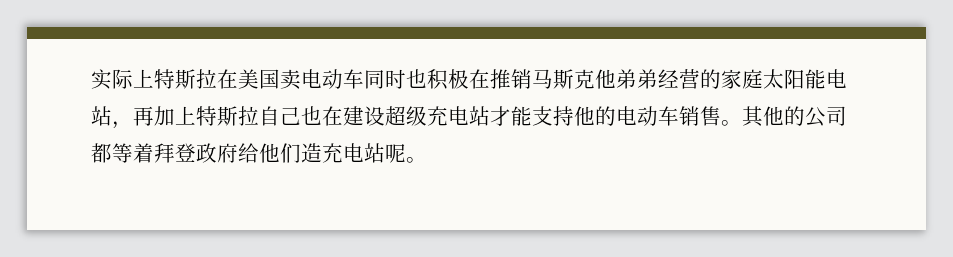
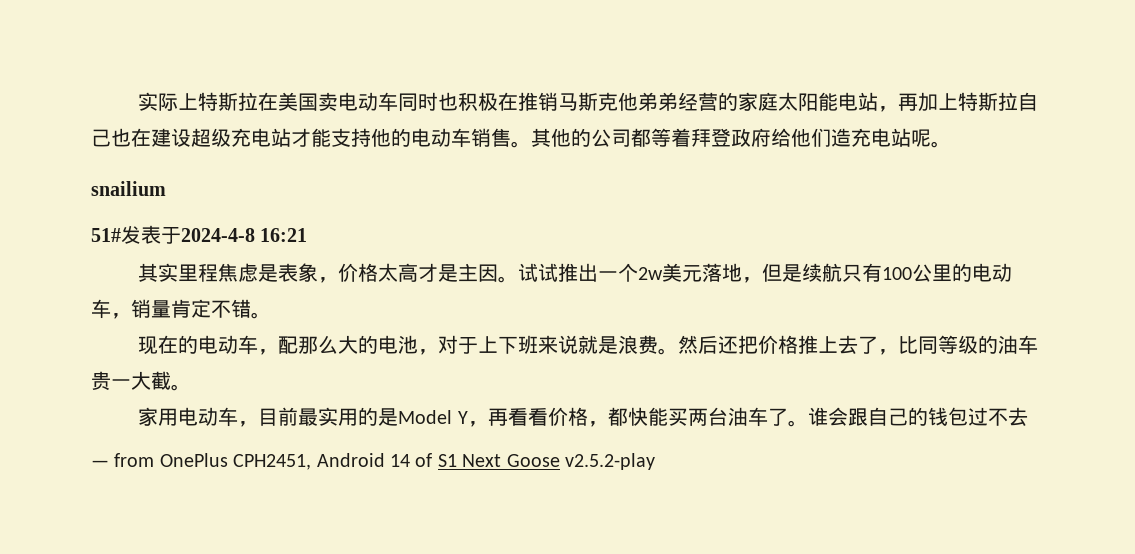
(427, 160) none -> [91,181,166,196] [91,225,308,244] [138,263,1013,283] [91,299,271,319] [138,335,1039,355] [91,371,191,391] [138,407,1028,427] [91,453,655,470] // snailium // 51#发表于2024-4-8 16:21 // 其实里程焦虑是表象，价格太高才是主因。试试推出一个2w美元落地，但是续航只有100公里的电动车，销量肯定不错。 // 现在的电动车，配那么大的电池，对于上下班来说就是浪费。然后还把价格推上去了，比同等级的油车贵一大截。 // 家用电动车，目前最实用的是Model Y，再看看价格，都快能买两台油车了。谁会跟自己的钱包过不去 // — from OnePlus CPH2451, Android 14 of S1 Next Goose v2.5.2-play

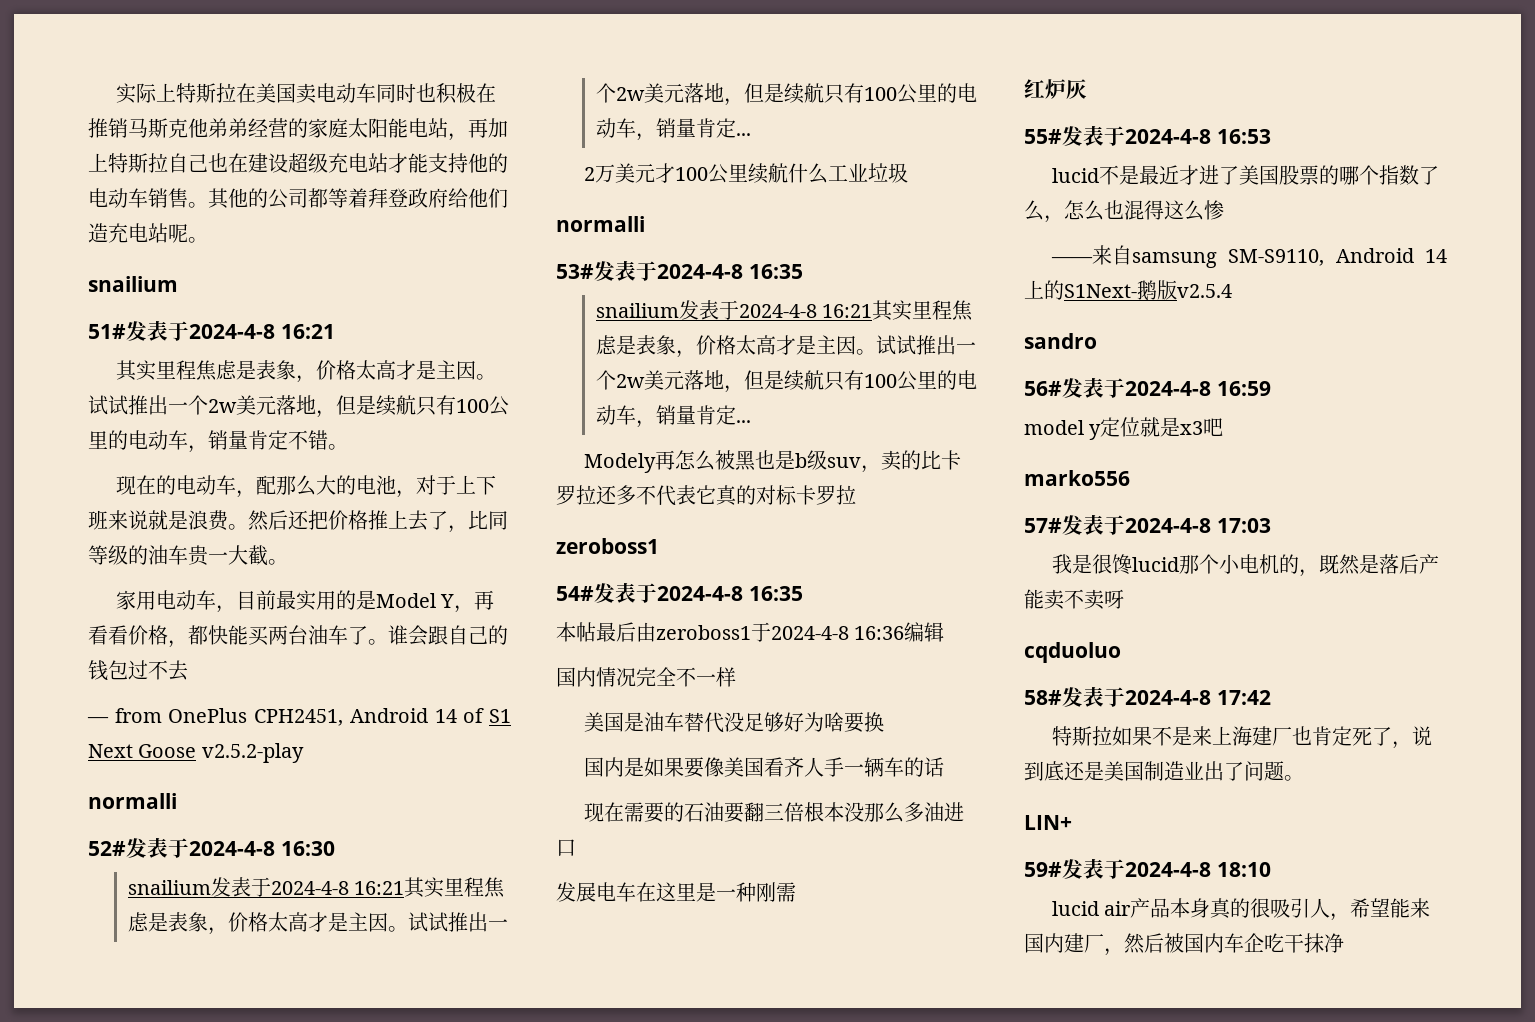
(655, 461) none -> [88,793,177,809] [88,837,335,858] [127,877,506,898] [127,912,508,935] [595,83,977,106] [595,118,751,141] [584,163,909,184] [556,216,645,232] [556,260,803,281] [595,300,974,321] [595,335,976,358] [595,370,977,393] [595,405,751,428] [584,450,962,473] [556,485,856,506] [556,538,659,554] [556,582,803,603] [556,622,945,642] [556,667,736,687] [584,712,885,733] [584,757,945,778] [584,802,965,823] [556,839,576,857] [556,882,796,902] [1024,79,1087,99] [1024,125,1271,146] [1052,165,1440,185] [1024,200,1224,223] [1051,245,1447,268] [1024,280,1232,301] [1024,333,1097,349] [1024,377,1271,398] [1024,417,1224,440] [1024,470,1130,486] [1024,514,1271,535] [1052,554,1440,577] [1024,589,1124,610] [1024,642,1121,663] [1024,686,1271,707] [1052,726,1433,749] [1024,761,1304,781] [1024,815,1072,830] [1024,858,1271,879] [1052,898,1431,921] [1024,933,1344,956] // normalli // 52#发表于2024-4-8 16:30 // snailium发表于2024-4-8 16:21其实里程焦虑是表象，价格太高才是主因。试试推出一个2w美元落地，但是续航只有100公里的电动车，销量肯定... // 2万美元才100公里续航什么工业垃圾 // normalli // 53#发表于2024-4-8 16:35 // snailium发表于2024-4-8 16:21其实里程焦虑是表象，价格太高才是主因。试试推出一个2w美元落地，但是续航只有100公里的电动车，销量肯定... // Modely再怎么被黑也是b级suv，卖的比卡罗拉还多不代表它真的对标卡罗拉 // zeroboss1 // 54#发表于2024-4-8 16:35 // 本帖最后由zeroboss1于2024-4-8 16:36编辑 // 国内情况完全不一样 // 美国是油车替代没足够好为啥要换 // 国内是如果要像美国看齐人手一辆车的话 // 现在需要的石油要翻三倍根本没那么多油进口 // 发展电车在这里是一种刚需 // 红炉灰 // 55#发表于2024-4-8 16:53 // lucid不是最近才进了美国股票的哪个指数了么，怎么也混得这么惨 // ——来自samsung SM-S9110, Android 14上的S1Next-鹅版v2.5.4 // sandro // 56#发表于2024-4-8 16:59 // model y定位就是x3吧 // marko556 // 57#发表于2024-4-8 17:03 // 我是很馋lucid那个小电机的，既然是落后产能卖不卖呀 // cqduoluo // 58#发表于2024-4-8 17:42 // 特斯拉如果不是来上海建厂也肯定死了，说到底还是美国制造业出了问题。 // LIN+ // 59#发表于2024-4-8 18:10 // lucid air产品本身真的很吸引人，希望能来国内建厂，然后被国内车企吃干抹净

